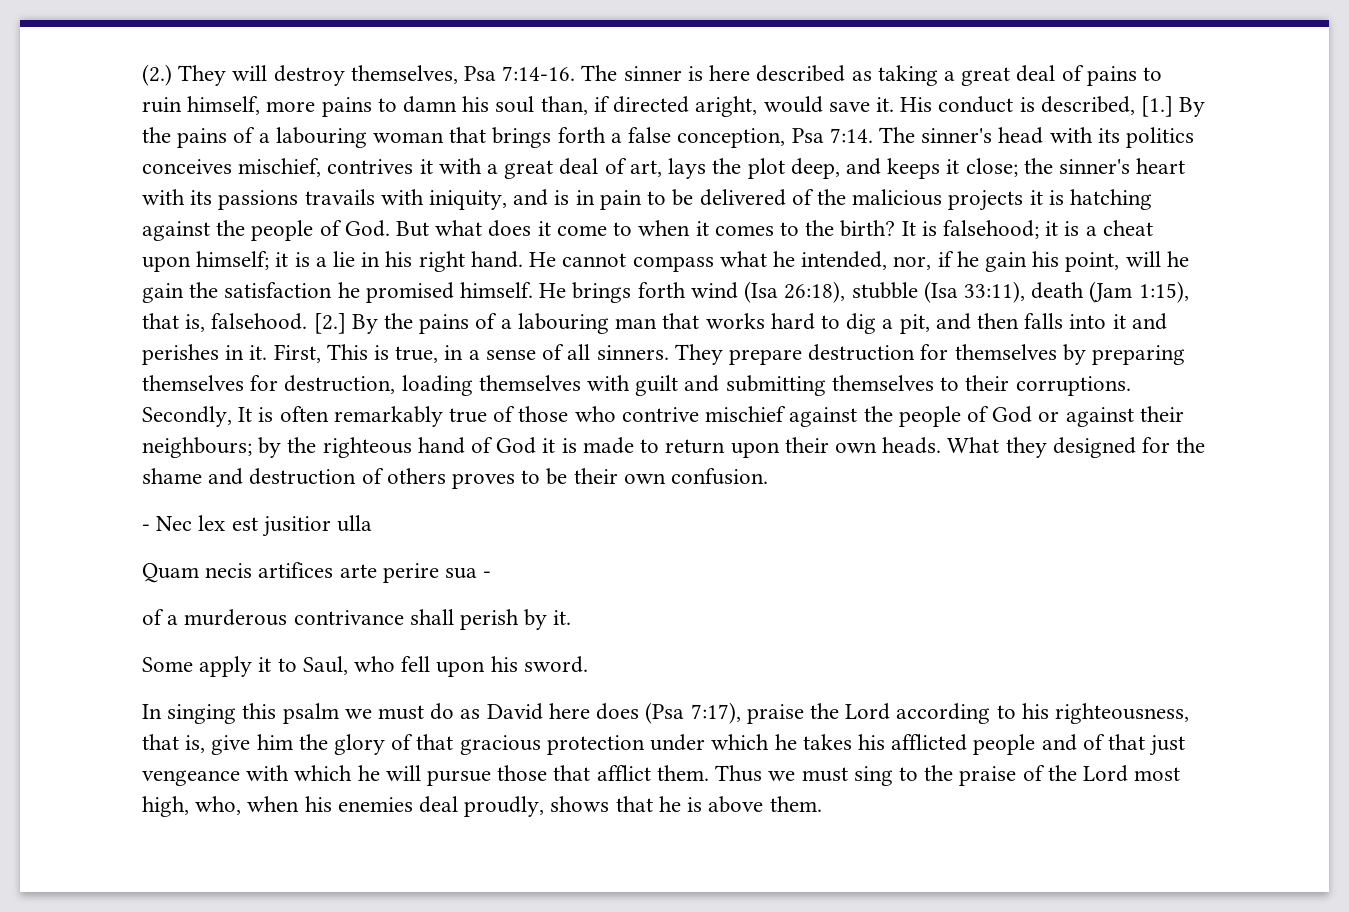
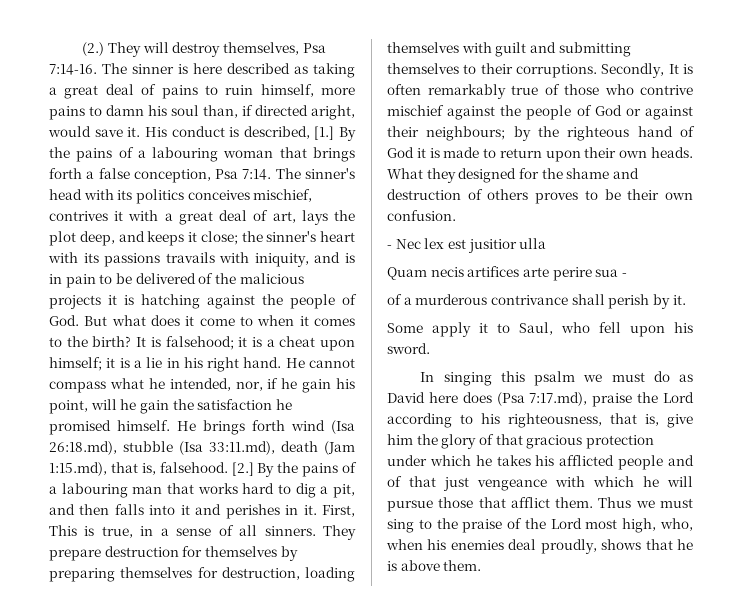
[784,281,846,303] 26:18), -> [49,441,117,455] 26:18.md),
[963,281,1025,303] 33:11), -> [209,441,275,455] 33:11.md),
[1138,281,1189,303] 1:15), -> [49,462,107,476] 1:15.md),
[690,702,741,724] 7:17), -> [529,392,588,406] 7:17.md),

